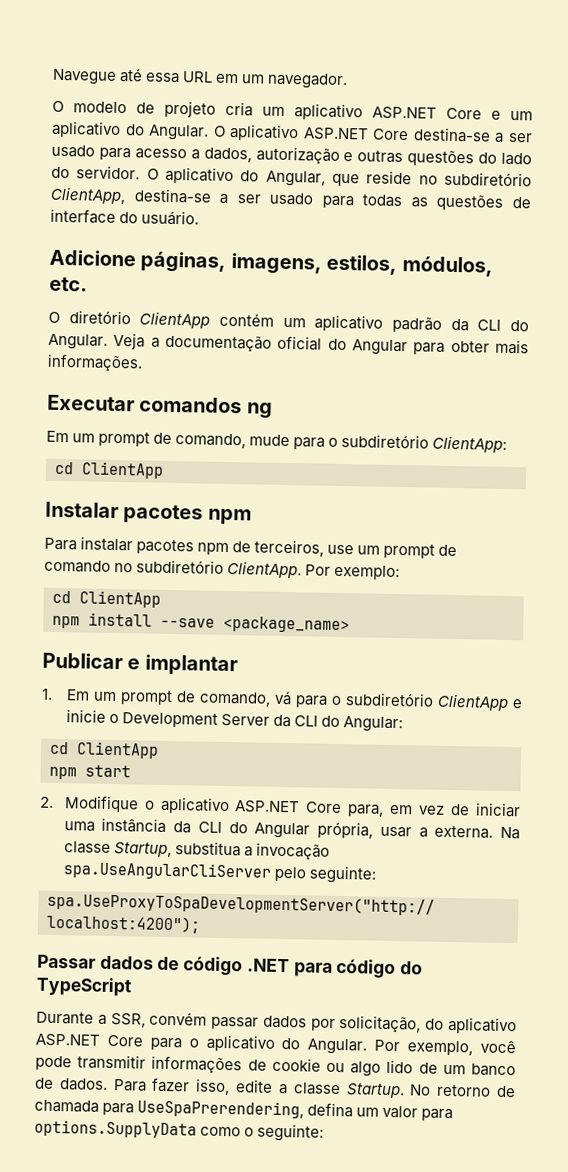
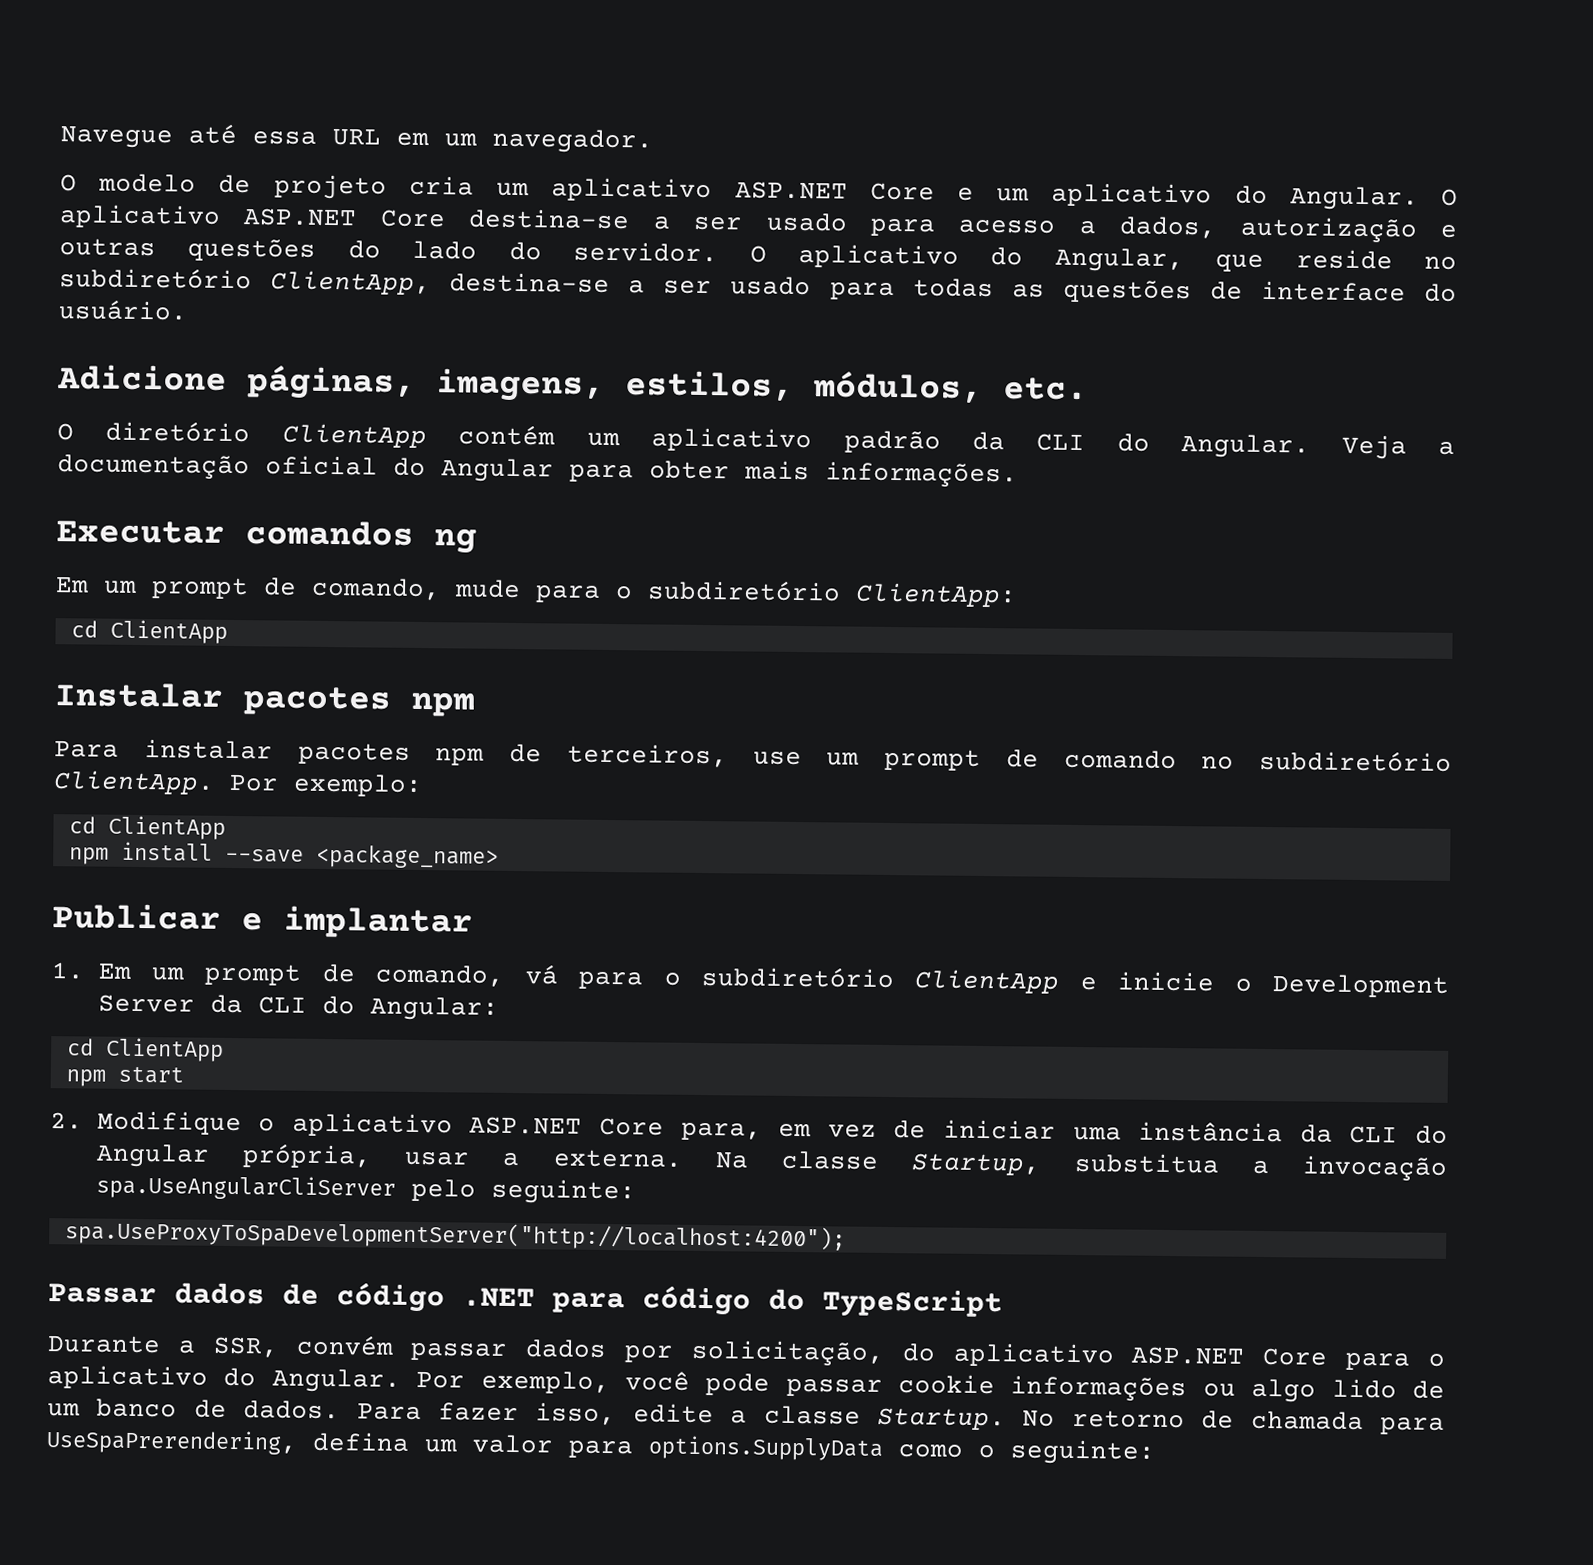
[77,1054,321,1074] transmitir informações de cookie -> [785,1374,1188,1402] passar cookie informações

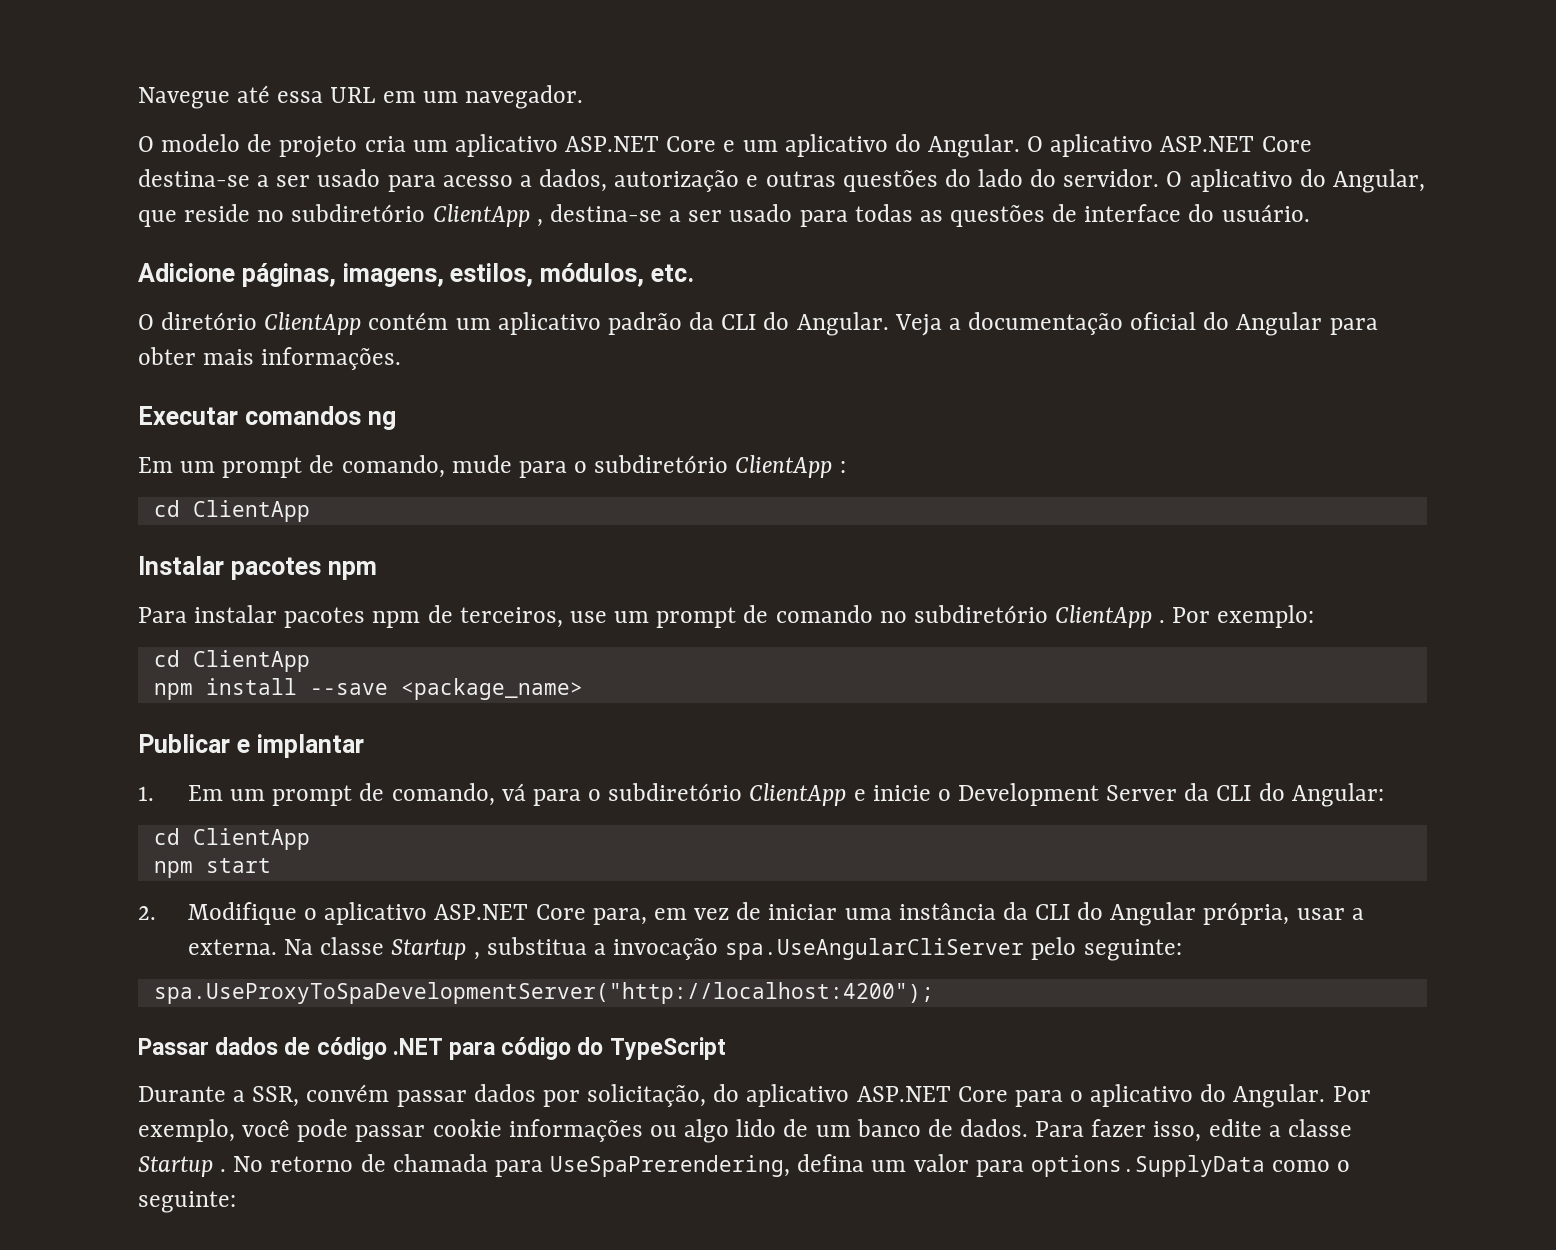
[270,270,432,296] ClientApp, -> [432,204,543,227] ClientApp ,
[855,582,1017,608] ClientApp: -> [735,455,846,478] ClientApp :
[53,770,215,795] ClientApp. -> [1055,605,1166,628] ClientApp .
[911,1153,1042,1176] Startup, -> [391,939,480,960] Startup ,
[876,1407,1006,1431] Startup. -> [138,1156,227,1177] Startup .

